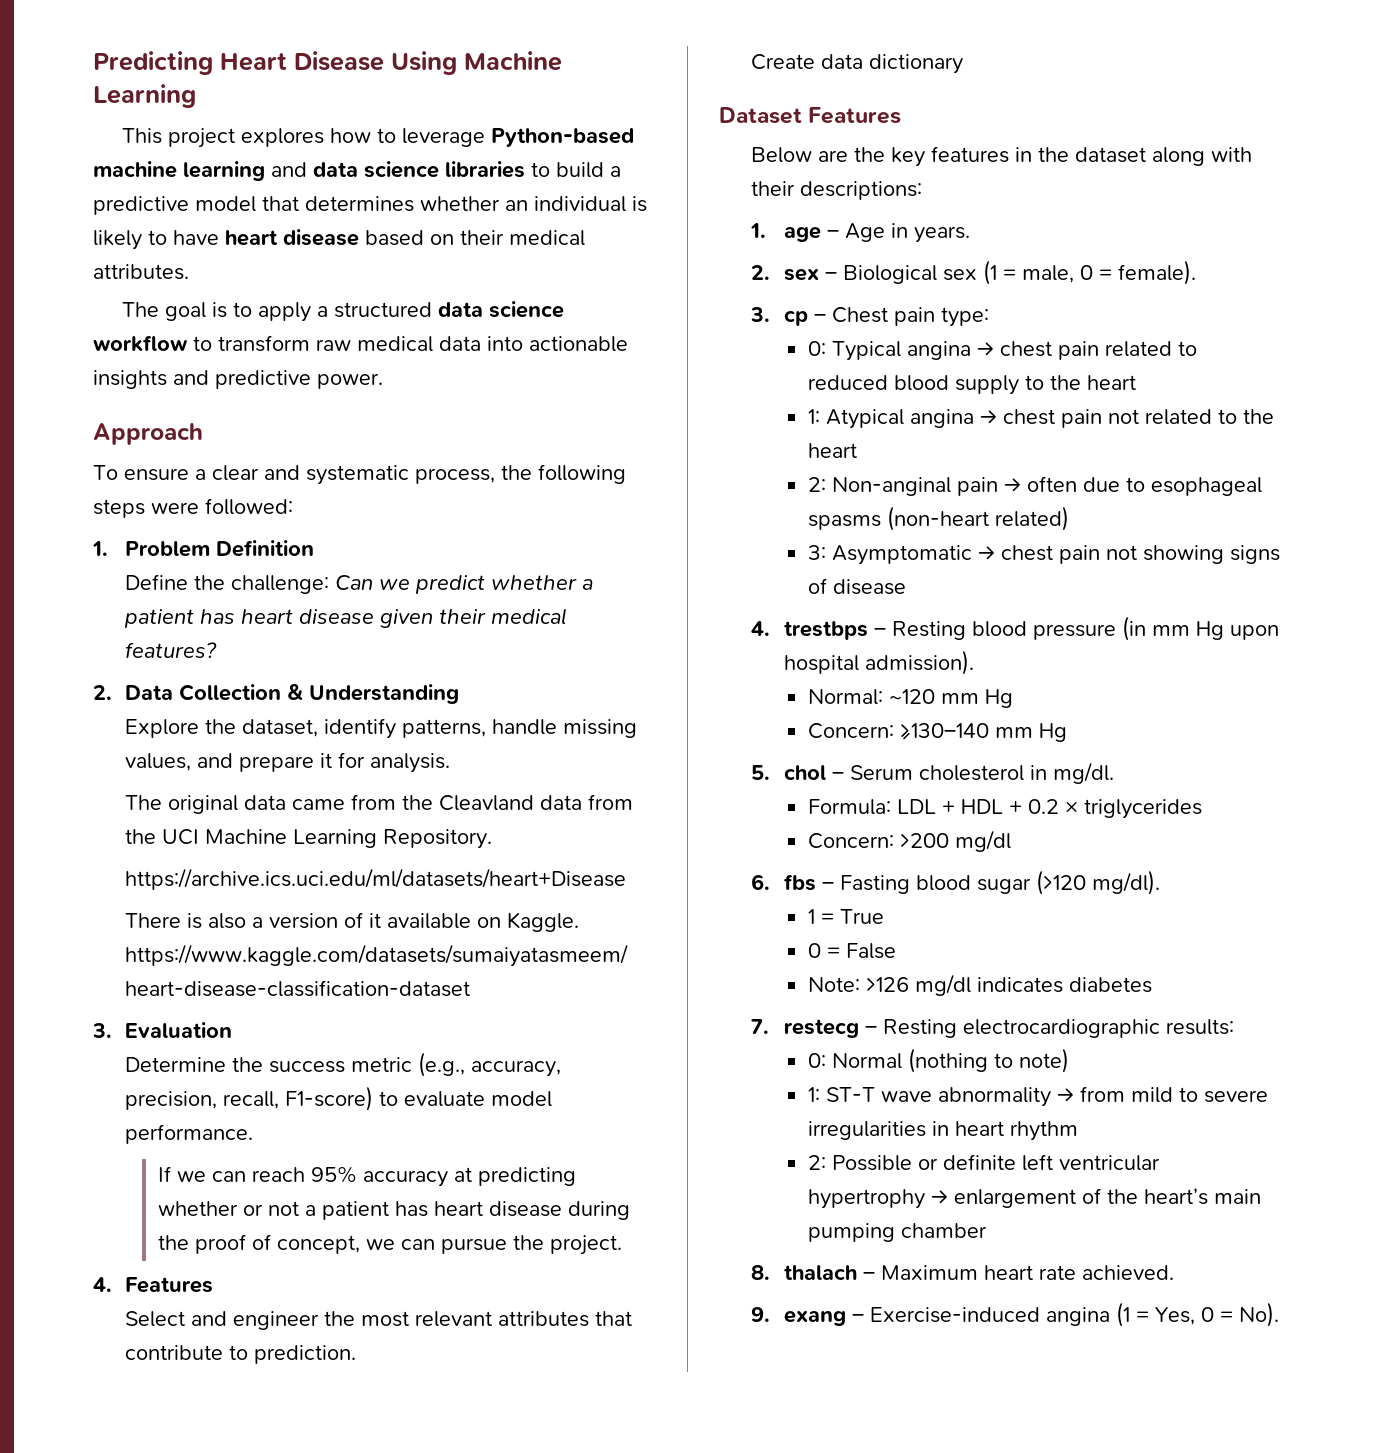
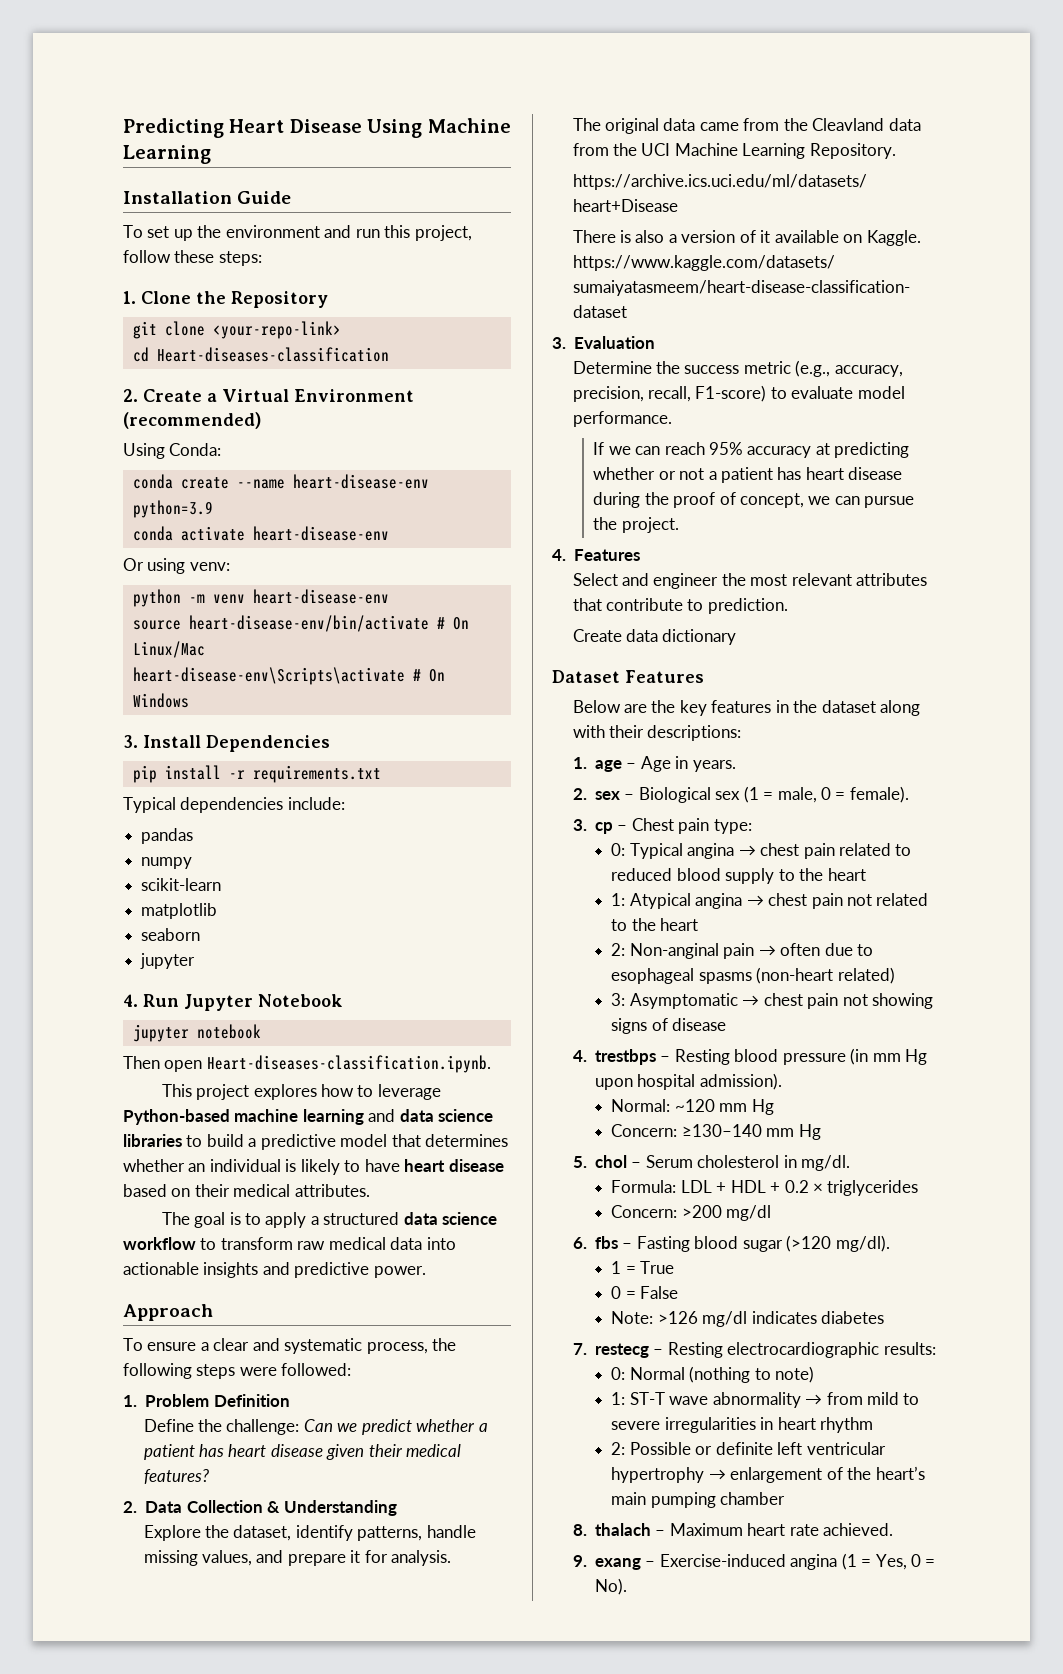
(196, 96) none -> [123,191,292,204] [123,225,472,241] [123,250,262,266] [123,291,328,308] [132,321,341,339] [132,347,389,362] [123,389,414,402] [123,412,261,429] [123,443,222,459] [132,474,429,489] [132,500,213,518] [132,526,389,541] [123,558,230,574] [132,589,389,607] [132,615,469,632] [132,641,205,658] [132,667,445,685] [132,693,189,708] [123,735,330,752] [132,765,381,783] [123,797,345,813] [141,828,194,844] [141,857,193,869] [141,878,222,891] [141,903,218,919] [141,928,201,941] [140,953,196,969] [123,994,342,1011] [132,1024,261,1042] [123,1055,491,1073] // Installation Guide // To set up the environment and run this project, follow these steps: // 1. Clone the Repository // git clone <your-repo-link> // cd Heart-diseases-classification // 2. Create a Virtual Environment (recommended) // Using Conda: // conda create --name heart-disease-env python=3.9 // conda activate heart-disease-env // Or using venv: // python -m venv heart-disease-env // source heart-disease-env/bin/activate # On Linux/Mac // heart-disease-env\Scripts\activate # On Windows // 3. Install Dependencies // pip install -r requirements.txt // Typical dependencies include: // pandas // numpy // scikit-learn // matplotlib // seaborn // jupyter // 4. Run Jupyter Notebook // jupyter notebook // Then open Heart-diseases-classification.ipynb.

